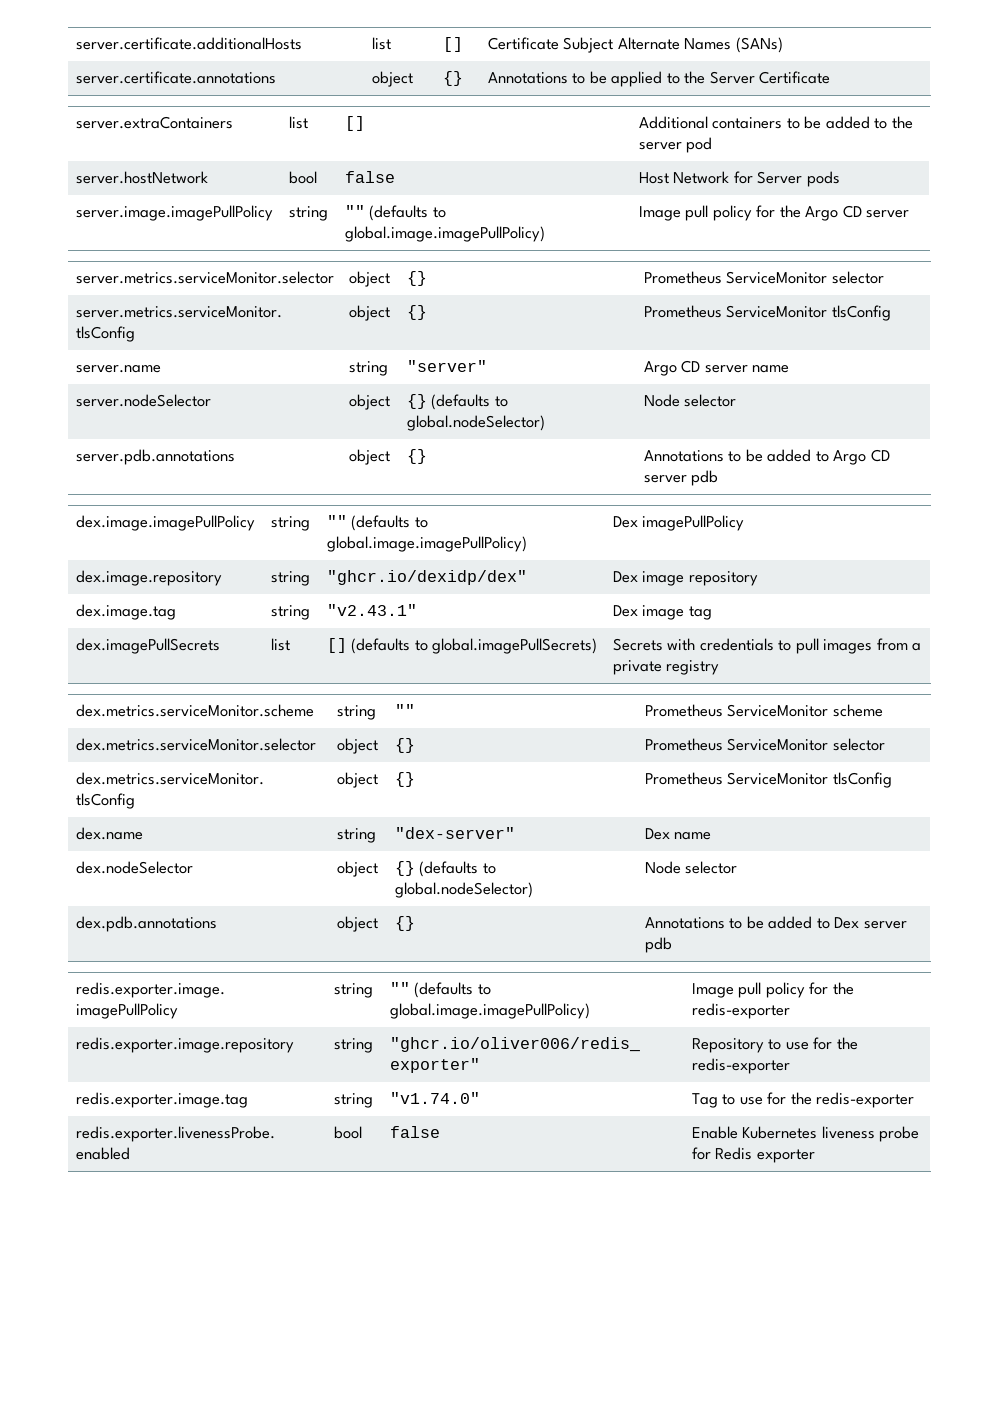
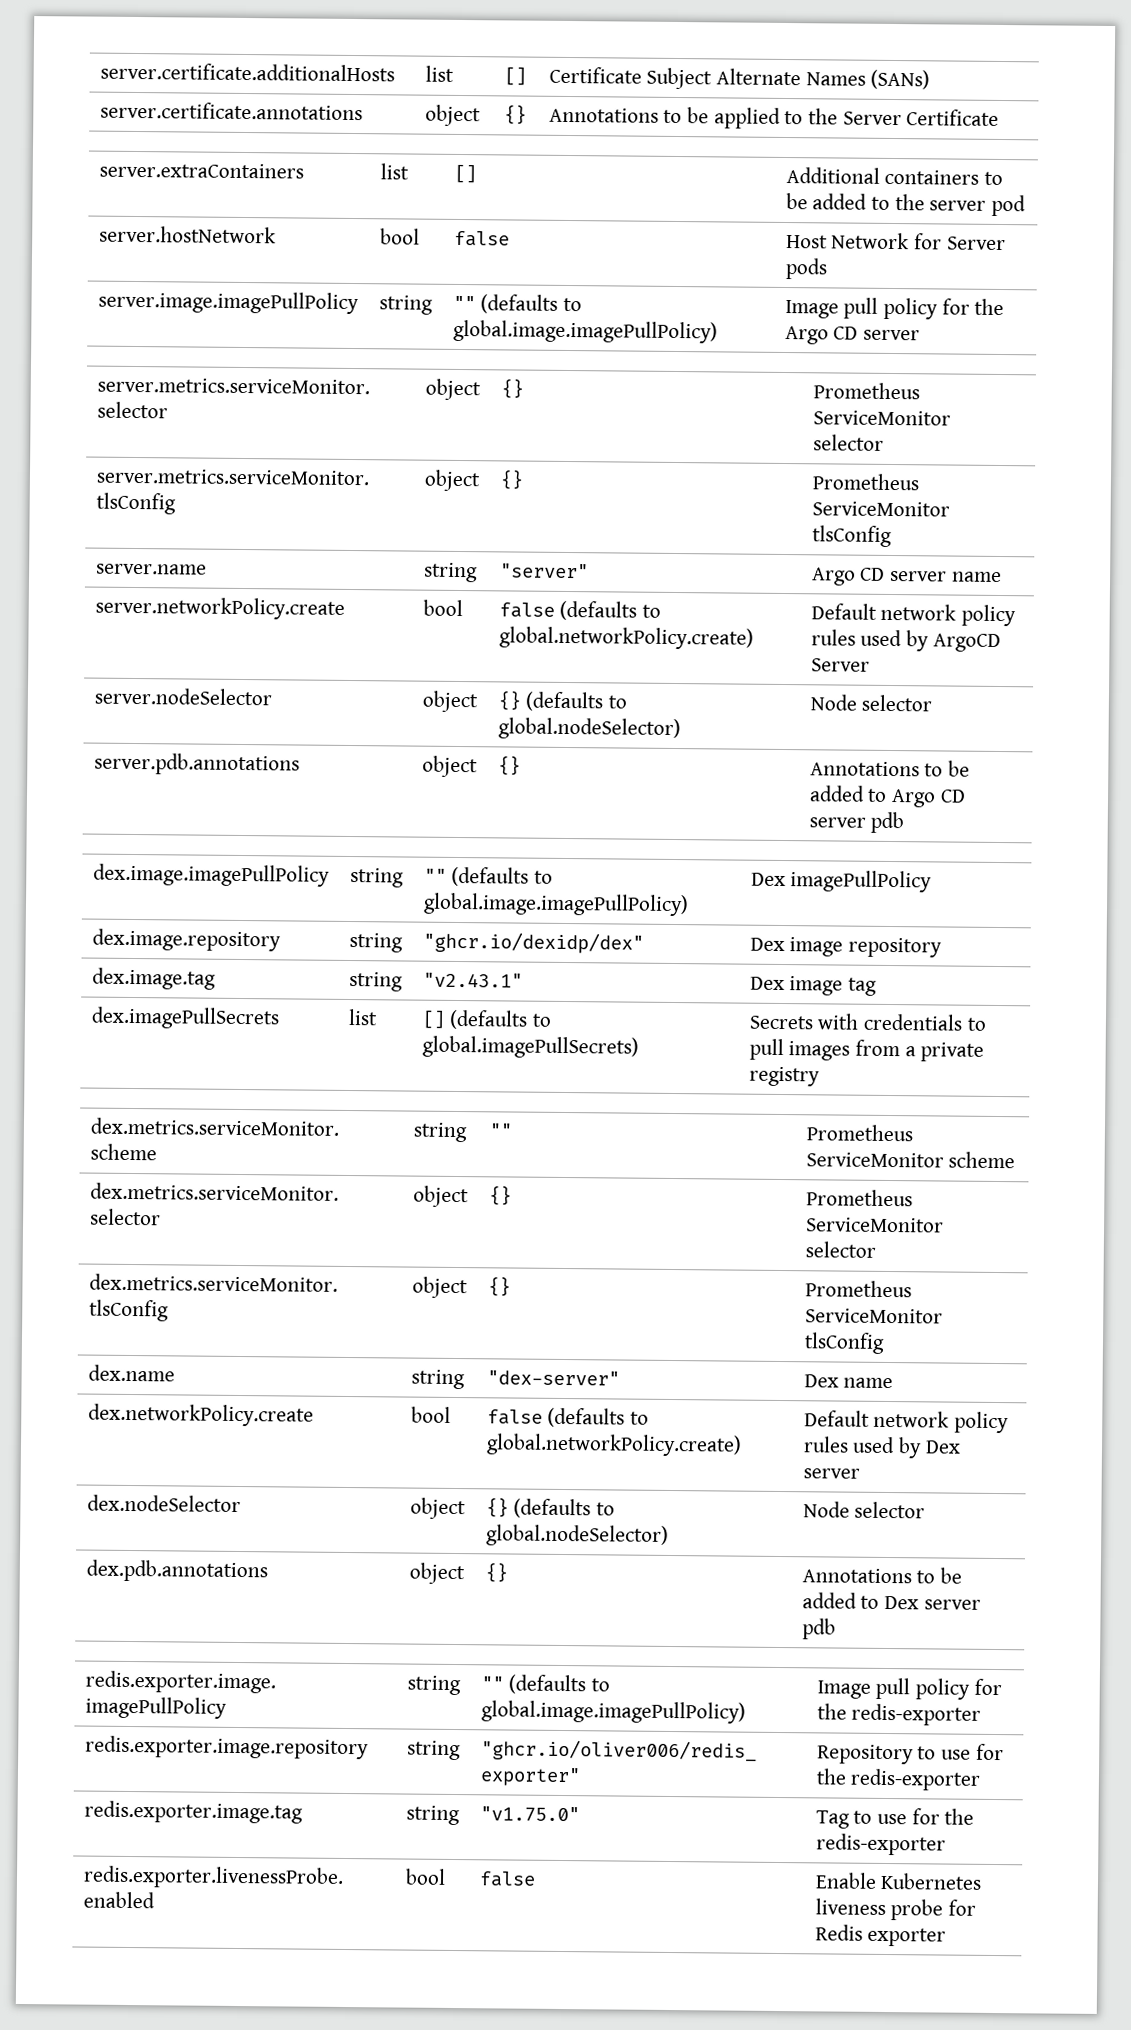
(790, 369) none -> [94,596,345,620] [422,599,463,617] [498,600,661,621] [498,626,754,650] [810,603,1016,627] [810,629,1001,653] [810,658,870,672] // server.networkPolicy.create | bool | false (defaults to global.networkPolicy.create) | Default network policy rules used by ArgoCD Server
(712, 836) none -> [87,1403,314,1427] [410,1406,451,1423] [486,1407,649,1428] [485,1433,742,1457] [803,1410,1009,1434] [802,1436,961,1459] [802,1468,860,1479] // dex.networkPolicy.create | bool | false (defaults to global.networkPolicy.create) | Default network policy rules used by Dex server
[389,1092,480,1104] "v1.74.0" -> [479,1806,580,1822] "v1.75.0"

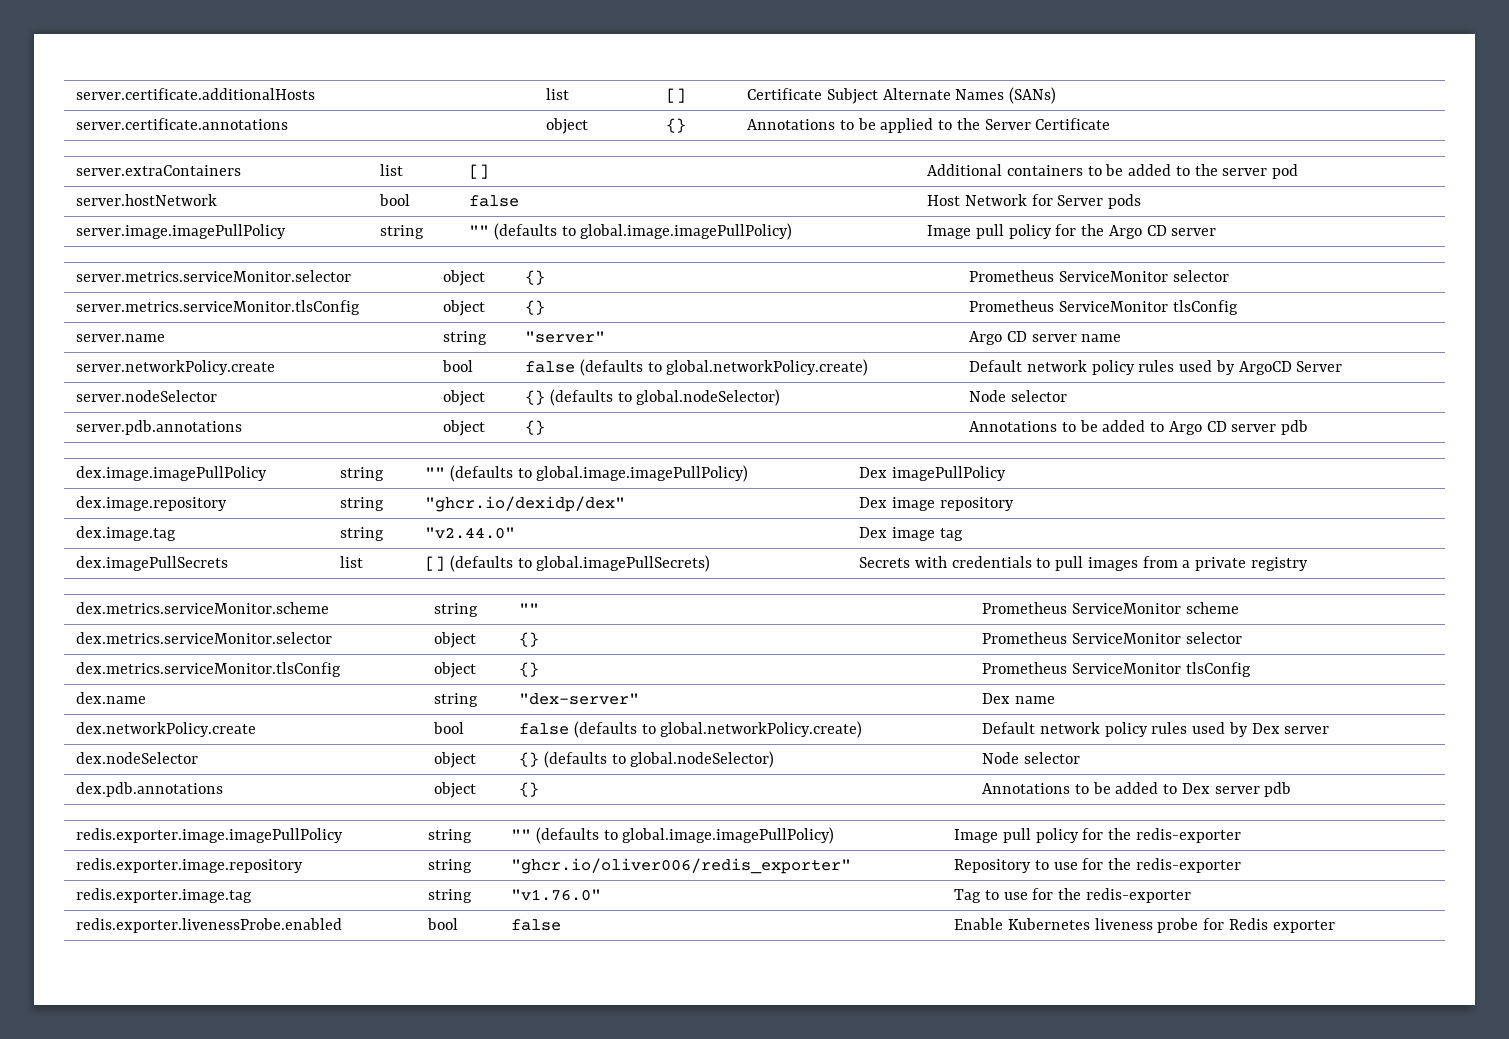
[422,972,523,988] "v2.43.1" -> [425,527,516,539] "v2.44.0"
[479,1806,580,1822] "v1.75.0" -> [511,889,602,901] "v1.76.0"

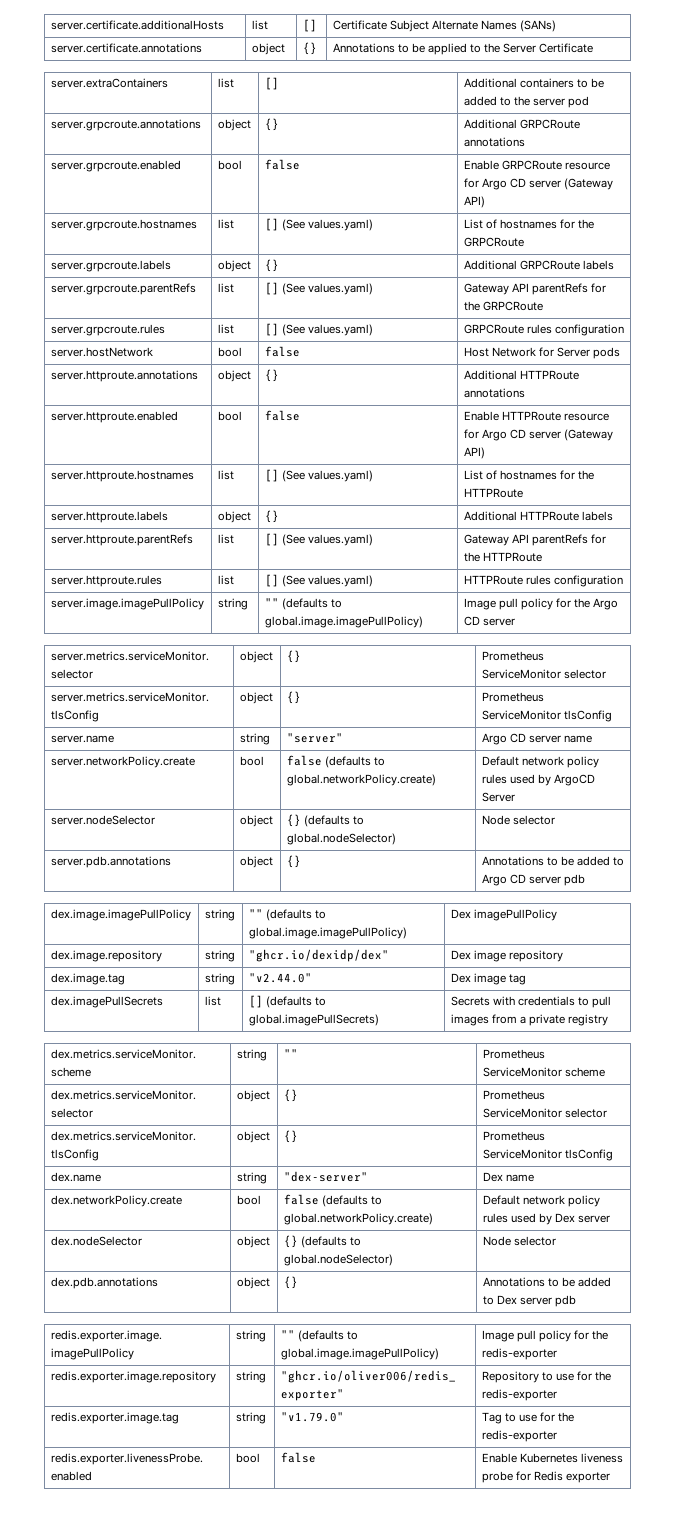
(1299, 171) none -> [50,119,201,131] [217,119,251,131] [264,118,279,131] [463,119,580,129] [463,137,525,147] [50,160,181,172] [217,160,242,170] [264,159,300,170] [463,160,610,170] [463,178,614,190] [463,196,485,208] [50,219,197,231] [217,219,234,229] [264,218,373,231] [463,219,595,229] [463,237,524,247] [50,260,171,272] [217,260,251,272] [264,259,279,272] [463,260,614,270] [50,283,196,295] [217,283,234,293] [264,282,373,295] [463,283,606,295] [463,301,543,311] [50,324,165,336] [217,324,234,334] [264,323,373,336] [463,324,624,336] // server.grpcroute.annotations | object | {} | Additional GRPCRoute annotations // server.grpcroute.enabled | bool | false | Enable GRPCRoute resource for Argo CD server (Gateway API) // server.grpcroute.hostnames | list | [] (See values.yaml) | List of hostnames for the GRPCRoute // server.grpcroute.labels | object | {} | Additional GRPCRoute labels // server.grpcroute.parentRefs | list | [] (See values.yaml) | Gateway API parentRefs for the GRPCRoute // server.grpcroute.rules | list | [] (See values.yaml) | GRPCRoute rules configuration
(1142, 201) none -> [50,370,198,382] [217,370,251,382] [264,369,279,382] [463,370,579,380] [463,388,525,398] [50,411,178,423] [217,411,242,421] [264,410,300,421] [463,411,609,421] [463,429,614,441] [463,447,485,459] [50,470,194,482] [217,470,234,480] [264,469,373,482] [463,470,595,480] [463,488,523,498] [50,511,168,523] [217,511,251,523] [264,510,279,523] [463,511,613,521] [50,534,193,546] [217,534,234,544] [264,533,373,546] [463,534,606,546] [463,552,542,562] [50,575,162,587] [217,575,234,585] [264,574,373,587] [463,575,623,587] // server.httproute.annotations | object | {} | Additional HTTPRoute annotations // server.httproute.enabled | bool | false | Enable HTTPRoute resource for Argo CD server (Gateway API) // server.httproute.hostnames | list | [] (See values.yaml) | List of hostnames for the HTTPRoute // server.httproute.labels | object | {} | Additional HTTPRoute labels // server.httproute.parentRefs | list | [] (See values.yaml) | Gateway API parentRefs for the HTTPRoute // server.httproute.rules | list | [] (See values.yaml) | HTTPRoute rules configuration
[511,889,602,901] "v1.76.0" -> [280,1412,344,1422] "v1.79.0"

